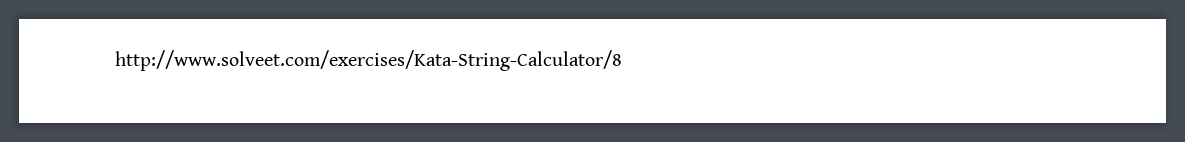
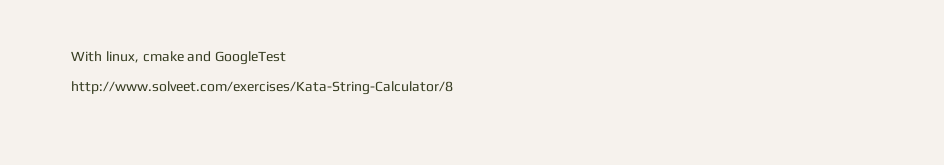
(115, 60) none -> [71,51,287,65] With linux, cmake and GoogleTest //

